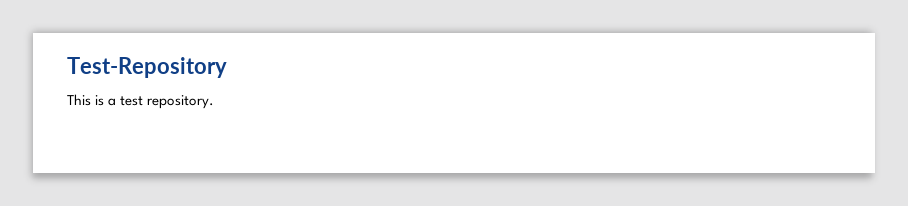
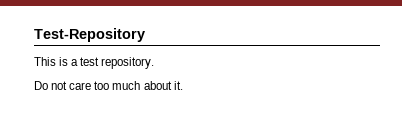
(215, 102) none -> [34,81,183,90] // Do not care too much about it.

